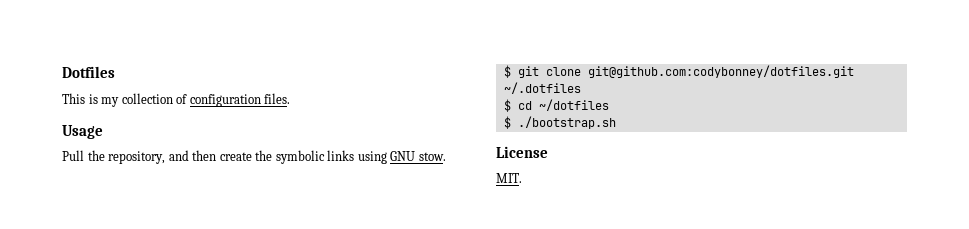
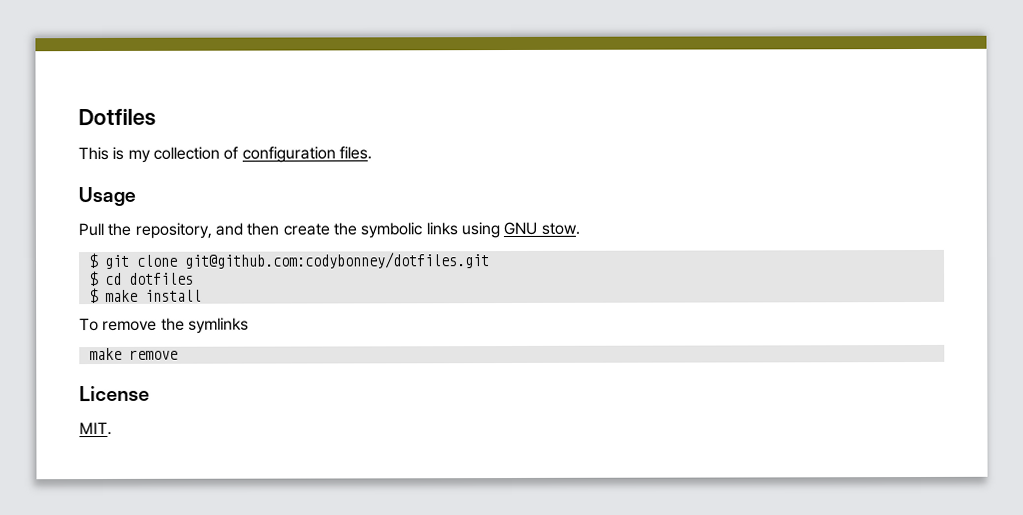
[503,82,581,94] ~/.dotfiles -> (490, 260) none
[538,99,609,111] [503,116,616,129] ~/dotfiles // $ ./bootstrap.sh -> [128,272,194,285] [88,288,202,304] [79,317,249,334] [88,347,178,361] dotfiles // $ make install // To remove the symlinks // make remove

